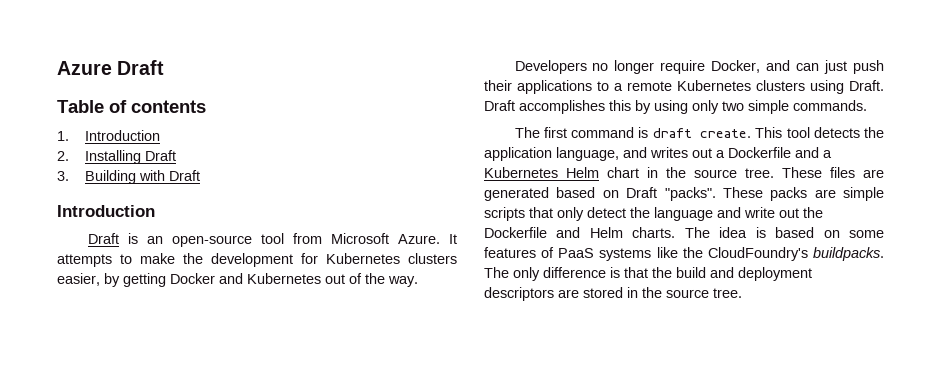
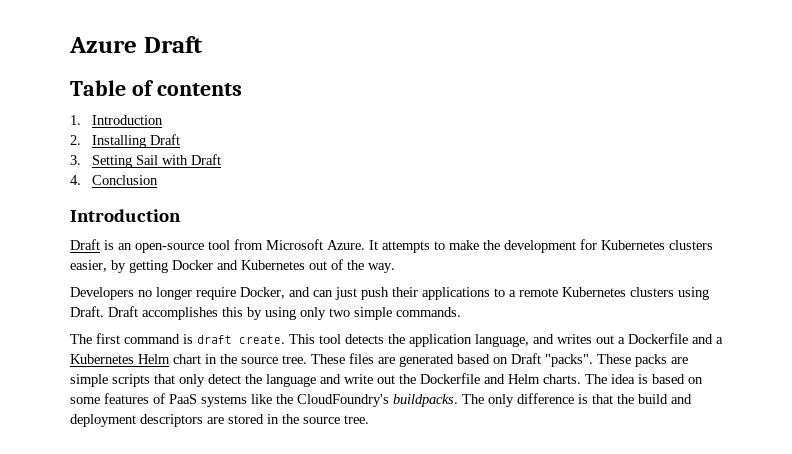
[85,170,137,184] Building -> [92,155,159,168] Setting Sail
(201, 175) none -> [70,175,159,185] // 4. Conclusion

